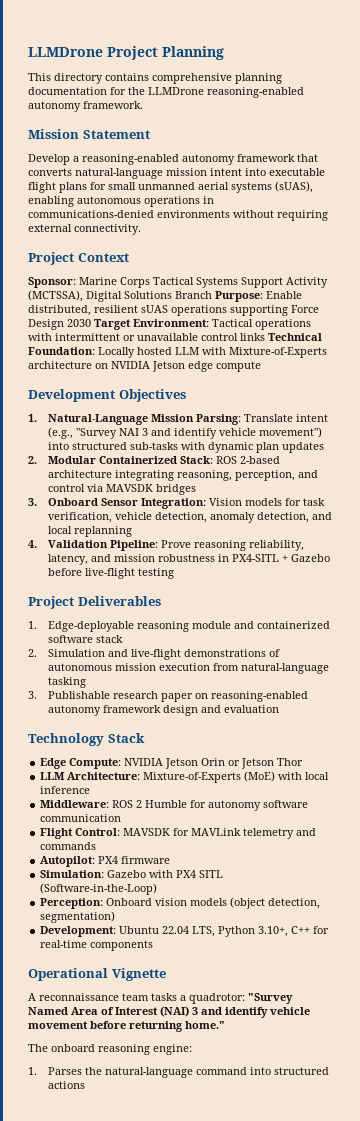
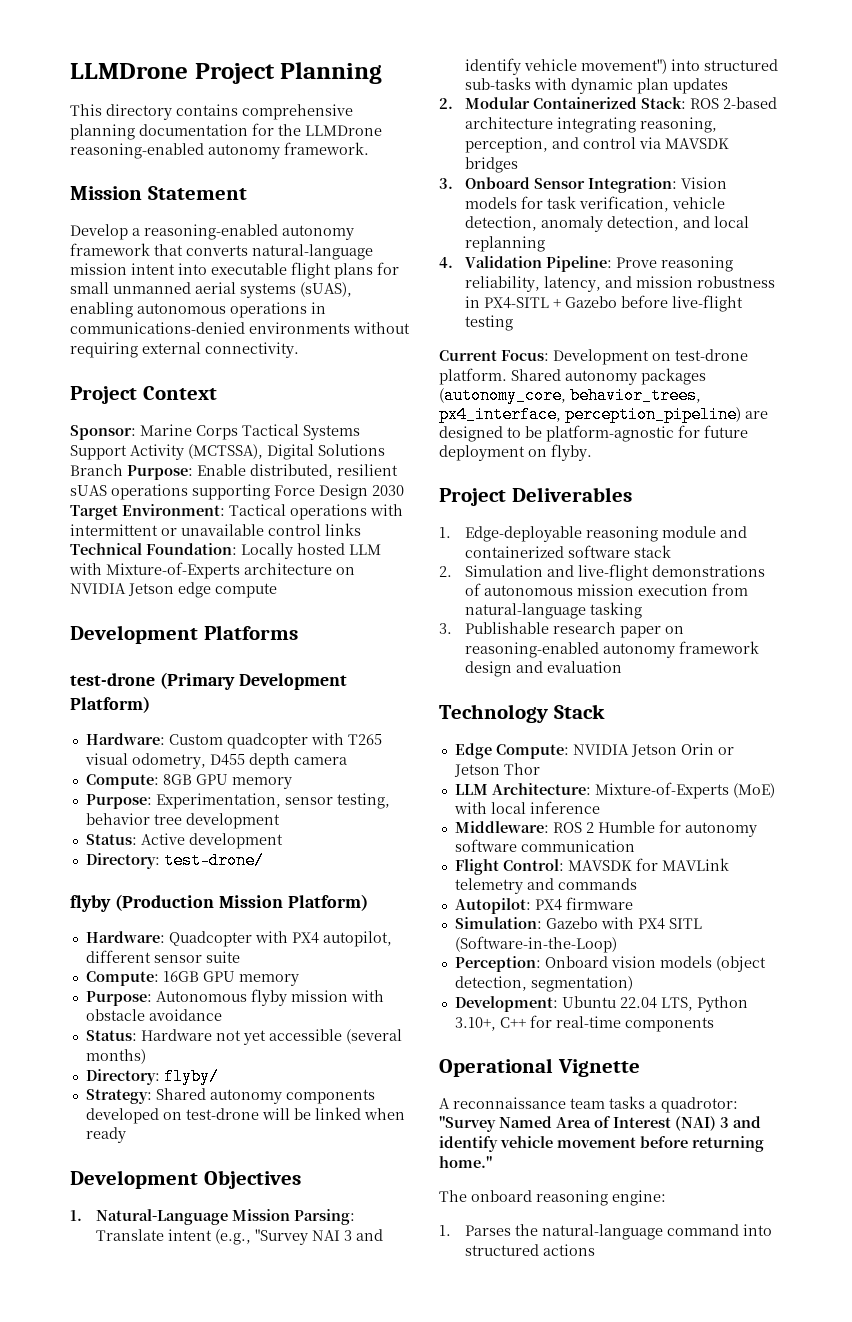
(261, 366) none -> [70,625,298,644] [70,672,347,690] [70,696,150,713] [85,733,382,749] [84,753,347,769] [85,774,292,789] [85,793,390,809] [85,813,280,829] [85,833,283,849] [85,852,264,869] [70,894,368,912] [85,931,392,947] [85,950,240,963] [85,971,299,986] [85,989,384,1006] [85,1009,222,1021] [85,1029,402,1045] [85,1049,146,1064] [85,1068,219,1085] [85,1088,375,1104] [85,1107,405,1124] [85,1127,126,1143] // Development Platforms // test-drone (Primary Development Platform) // Hardware: Custom quadcopter with T265 visual odometry, D455 depth camera // Compute: 8GB GPU memory // Purpose: Experimentation, sensor testing, behavior tree development // Status: Active development // Directory: test-drone/ // flyby (Production Mission Platform) // Hardware: Quadcopter with PX4 autopilot, different sensor suite // Compute: 16GB GPU memory // Purpose: Autonomous flyby mission with obstacle avoidance // Status: Hardware not yet accessible (several months) // Directory: flyby/ // Strategy: Shared autonomy components developed on test-drone will be linked when ready
(174, 573) none -> [439,349,748,365] [439,368,706,385] [439,387,701,404] [439,406,768,423] [439,425,748,442] [439,444,592,461] // Current Focus: Development on test-drone platform. Shared autonomy packages (autonomy_core, behavior_trees, px4_interface, perception_pipeline) are designed to be platform-agnostic for future deployment on flyby.

